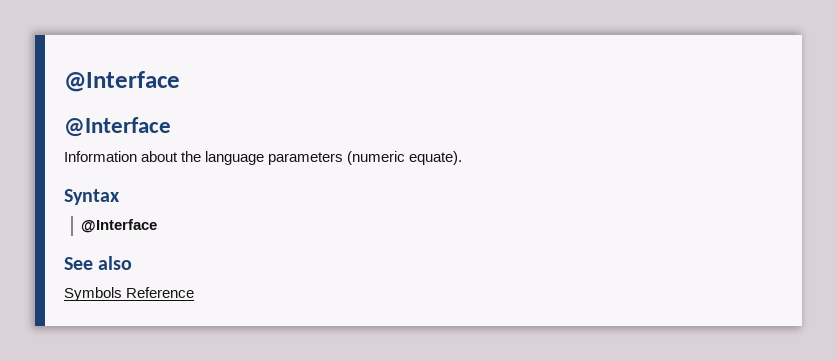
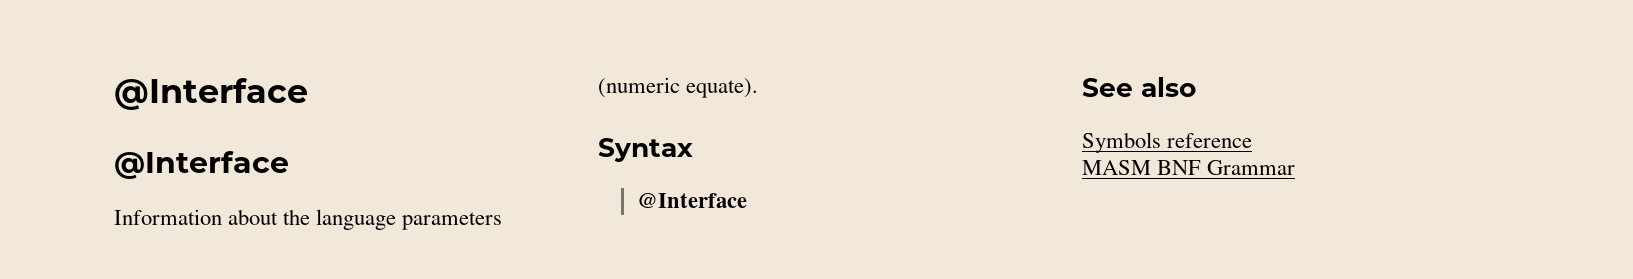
[126,287,195,298] Reference -> [1167,133,1253,148] [1082,160,1296,175] reference // MASM BNF Grammar

